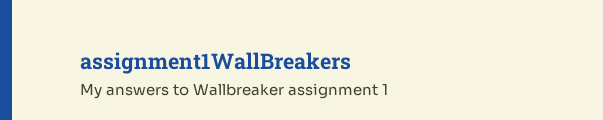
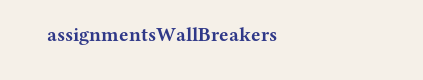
[80,52,351,74] [80,83,389,99] assignment1WallBreakers // My answers to Wallbreaker assignment 1 -> [47,27,277,45] assignmentsWallBreakers

